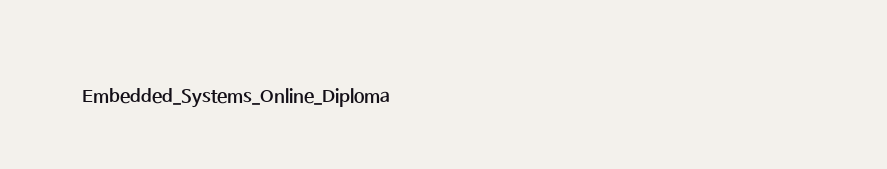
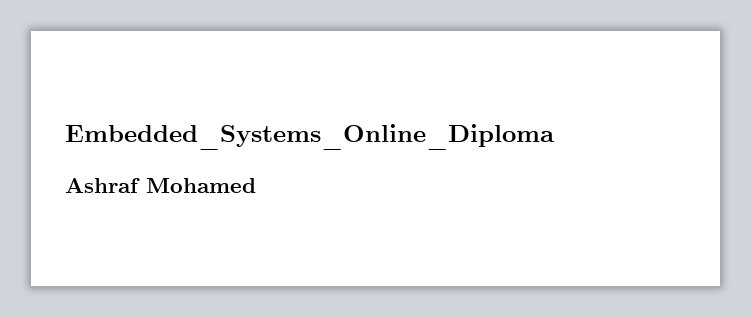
(390, 98) none -> [65,178,256,193] // Ashraf Mohamed

